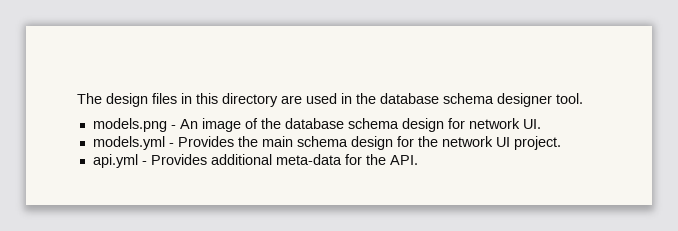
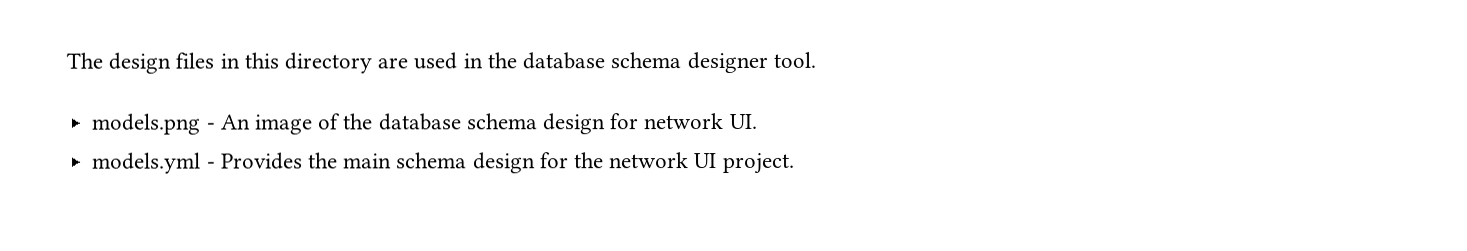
[92,154,418,168] // api.yml - Provides additional meta-data for the API. -> (795, 163) none

